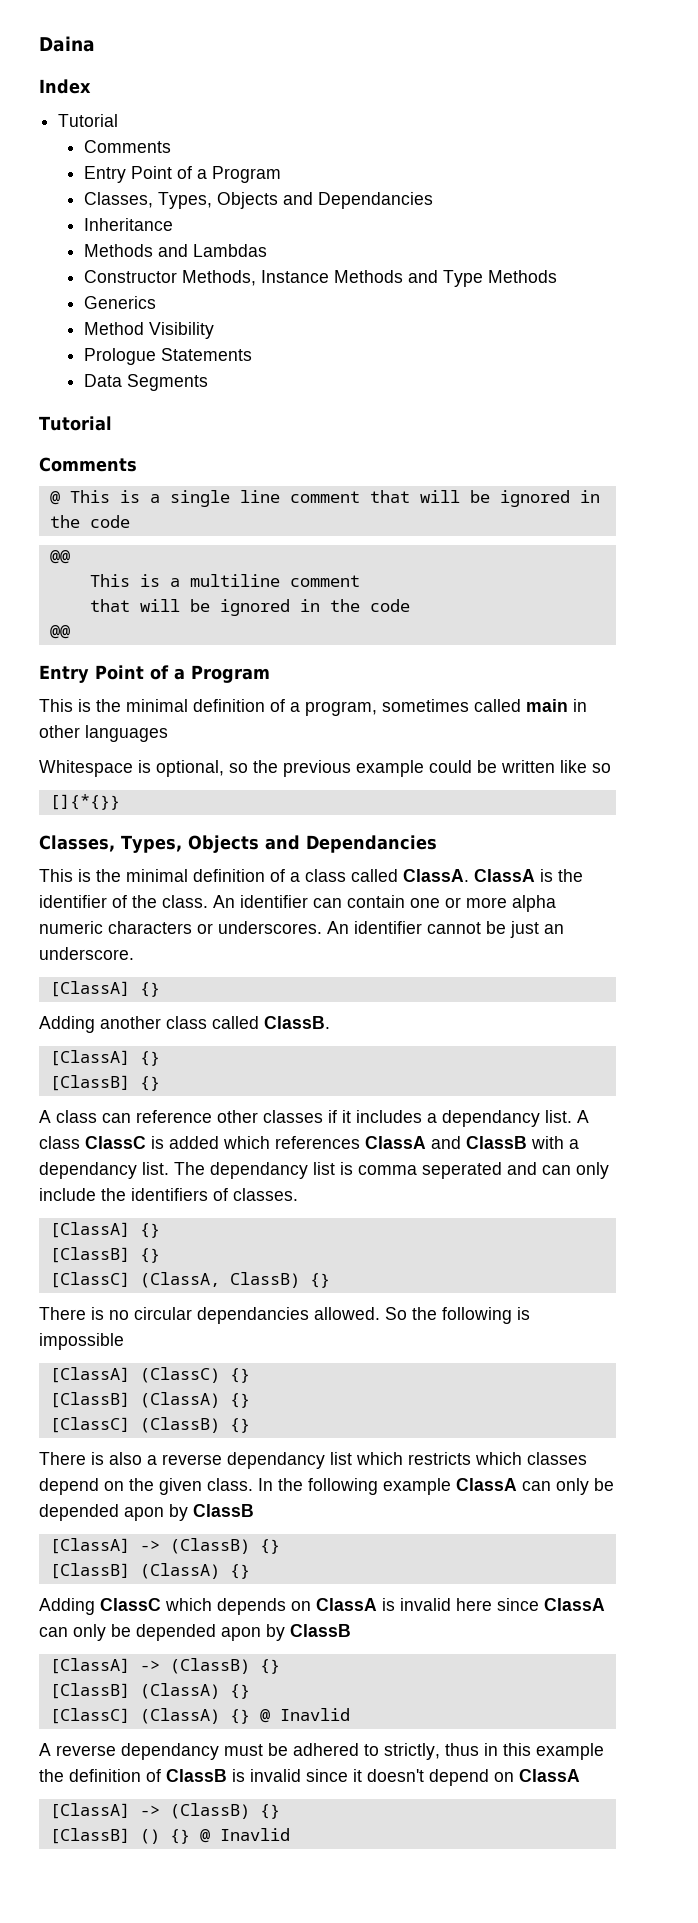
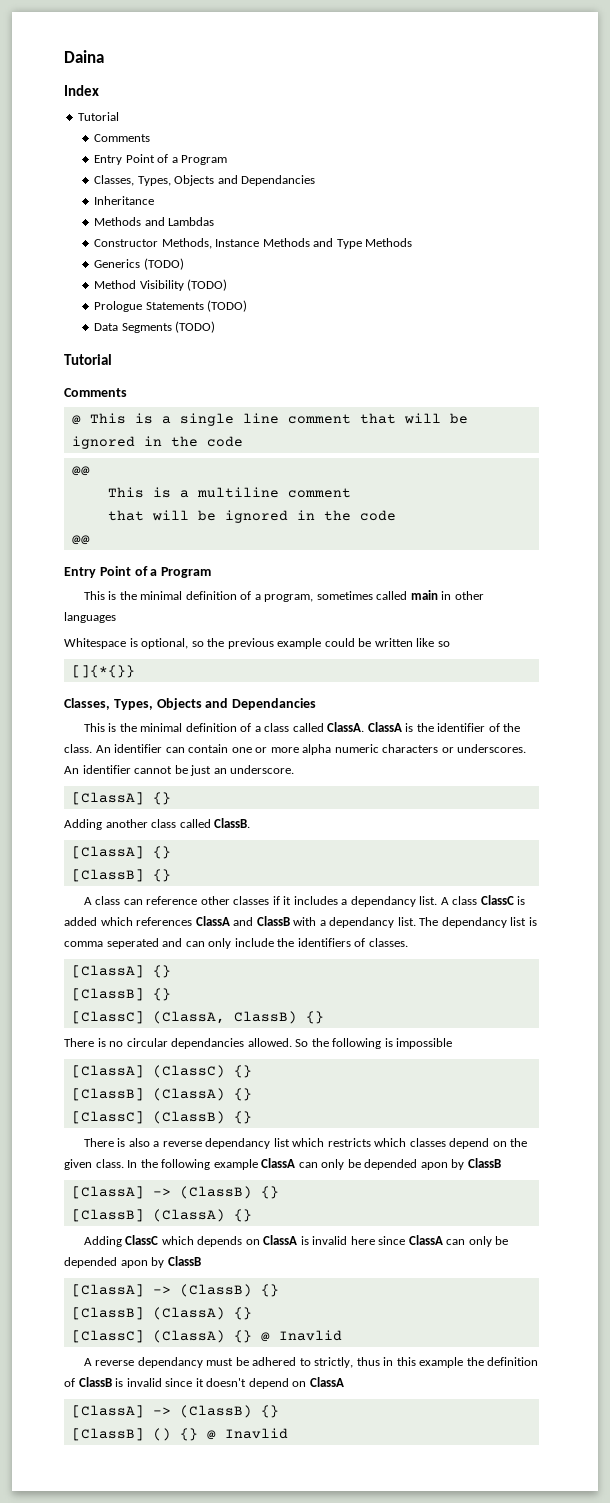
(156, 302) none -> [143,258,184,270] (TODO)
(214, 330) none -> [187,279,228,291] (TODO)
(252, 354) none -> [207,300,248,312] (TODO)
(208, 382) none -> [175,321,216,333] (TODO)

